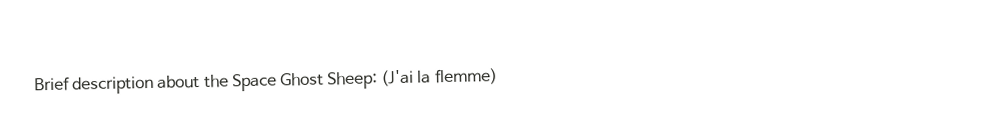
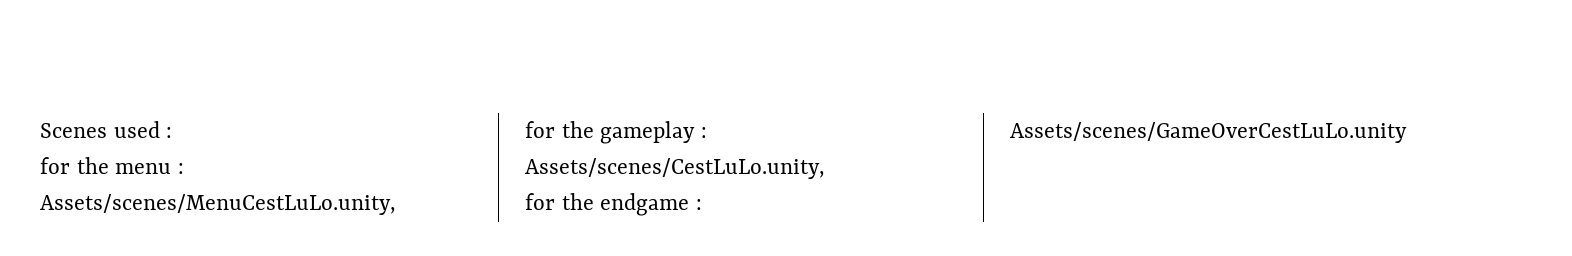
[34,68,498,95] Brief description about the Space Ghost Sheep: (J'ai la flemme) -> [40,121,173,138] [40,157,184,174] [40,194,396,215] [525,121,707,144] [525,158,825,179] [525,193,702,216] [1010,122,1407,143] Scenes used : // for the menu : Assets/scenes/MenuCestLuLo.unity, // for the gameplay : Assets/scenes/CestLuLo.unity, // for the endgame : Assets/scenes/GameOverCestLuLo.unity

